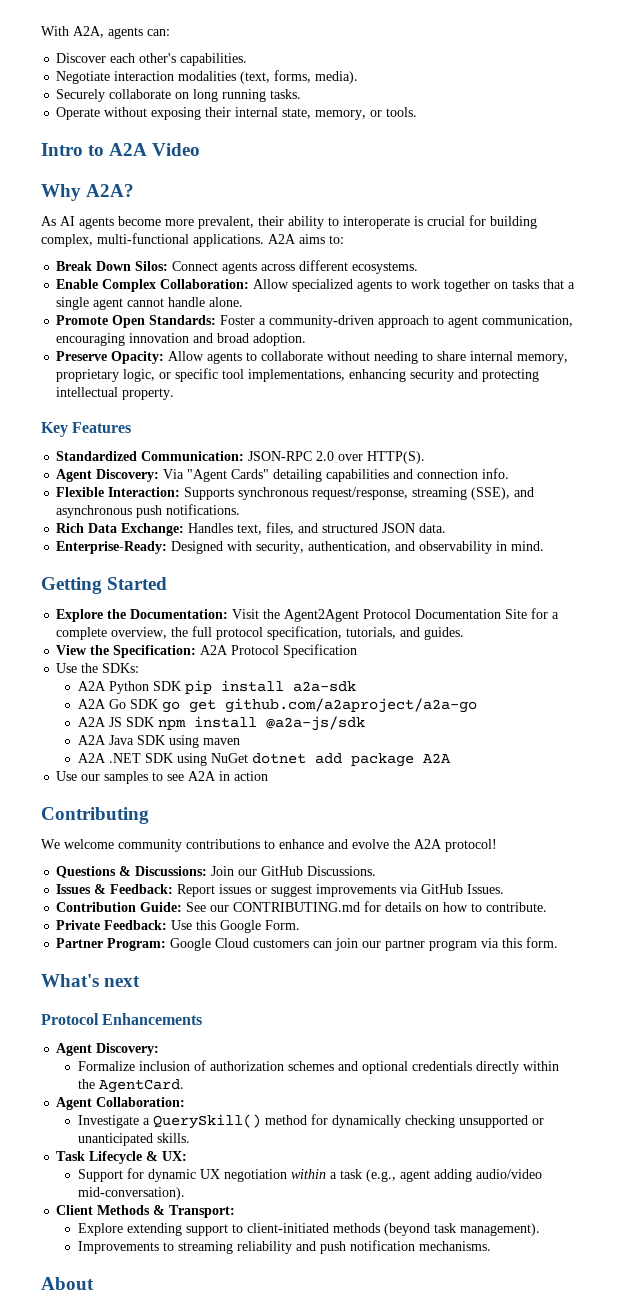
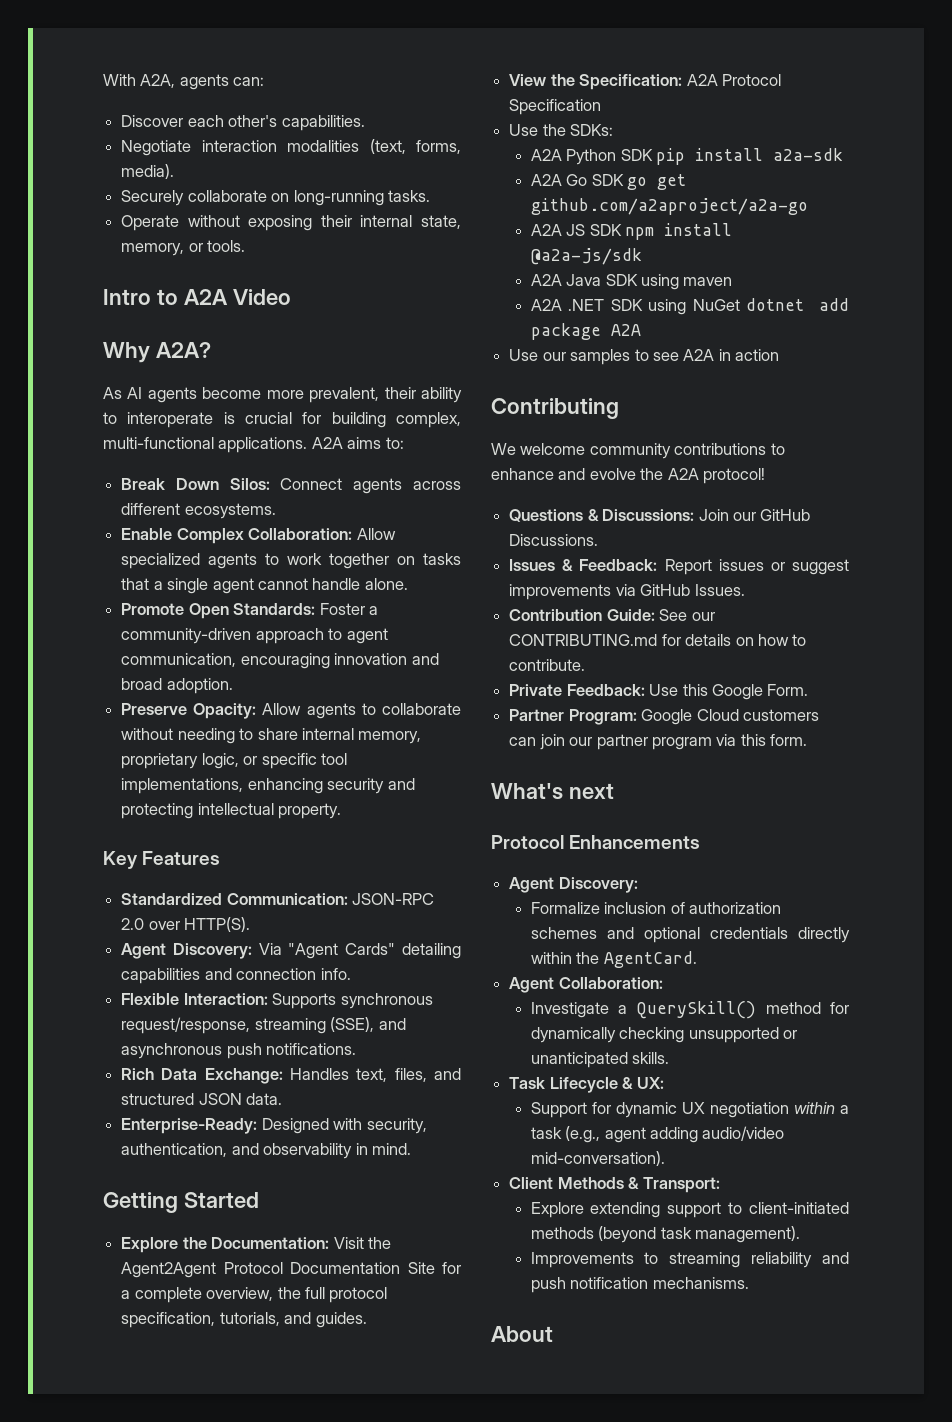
[193,89,267,102] long running -> [293,190,384,206] long-running

